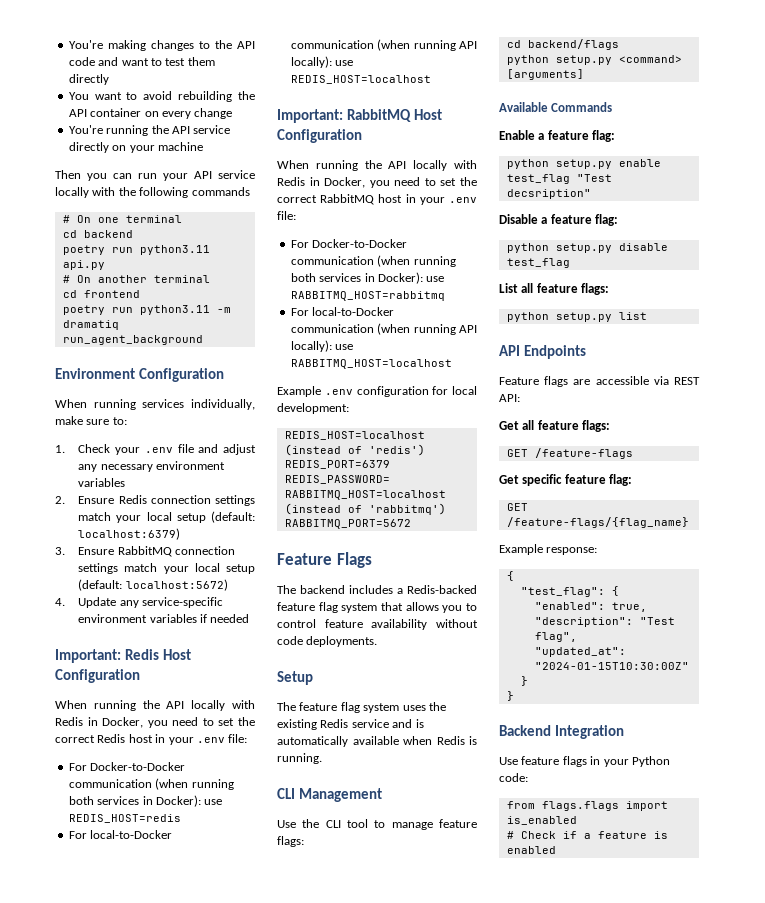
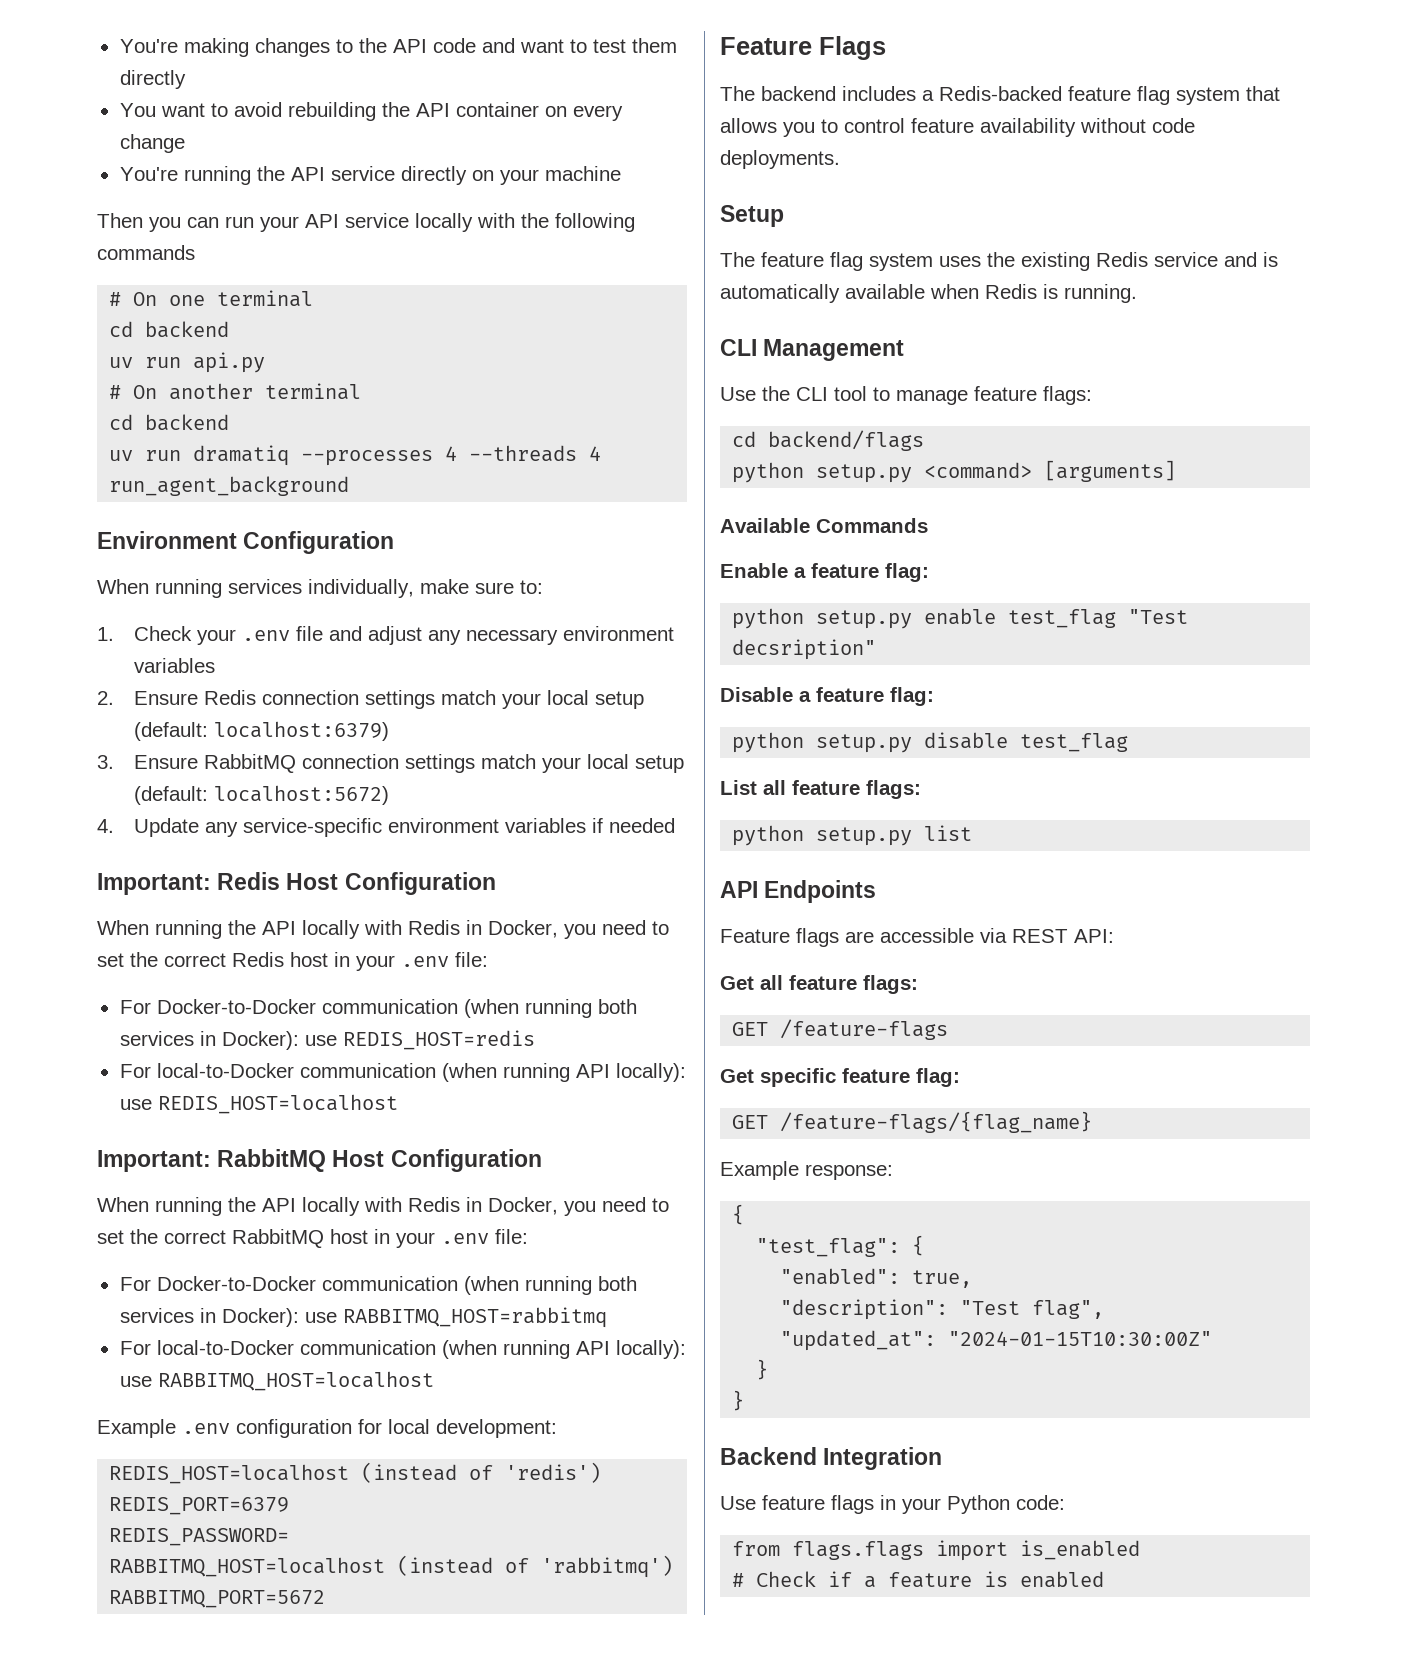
[62,245,210,255] poetry run python3.11 -> [109,357,182,368] uv run
[83,290,140,298] [62,305,231,315] [62,320,119,330] frontend // poetry run python3.11 -m dramatiq -> [145,414,230,431] [109,445,602,466] backend // uv run dramatiq --processes 4 --threads 4

